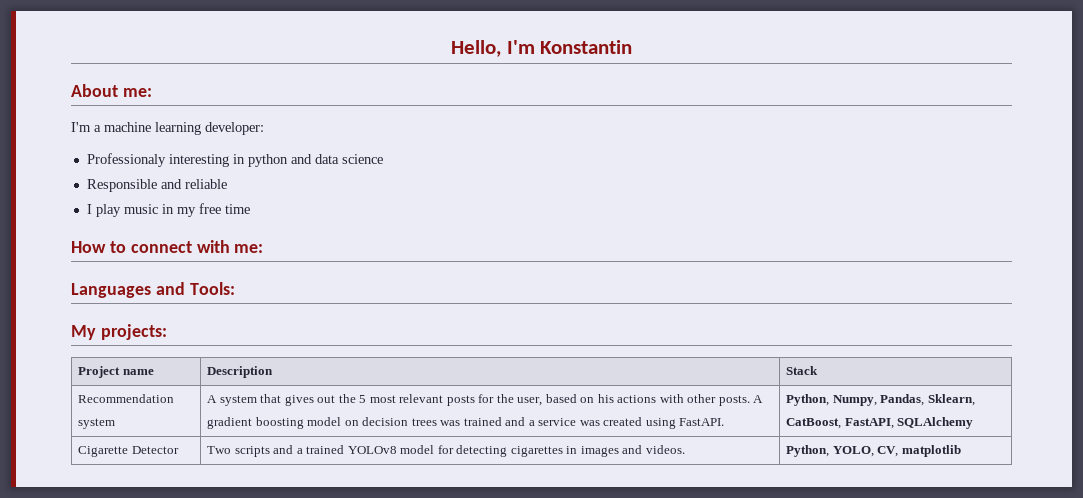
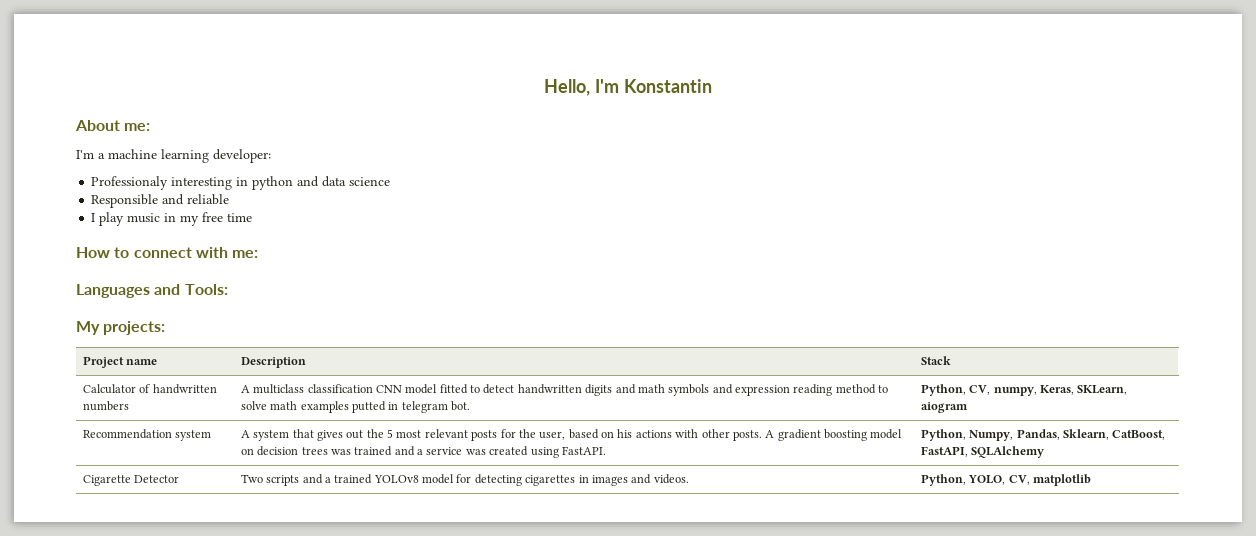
(819, 370) none -> [82,384,217,394] [82,401,129,411] [240,384,889,396] [240,401,471,413] [920,384,1128,396] [920,402,968,413] // Calculator of handwritten numbers | A multiclass classification CNN model fitted to detect handwritten digits and math symbols and expression reading method to solve math examples putted in telegram bot. | Python, CV, numpy, Keras, SKLearn, aiogram

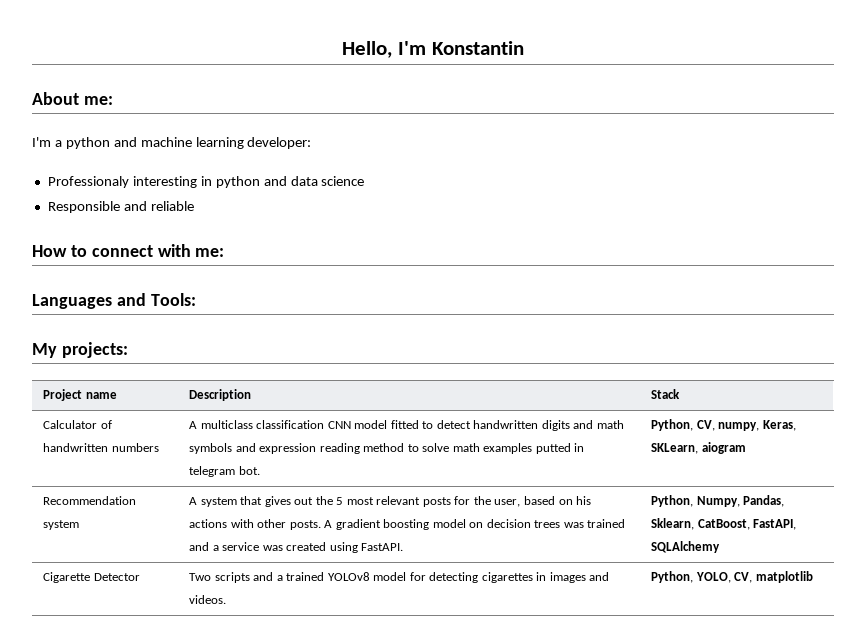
(105, 156) none -> [65,137,137,149] python and
[91,212,253,226] // I play music in my free time -> (194, 206) none

